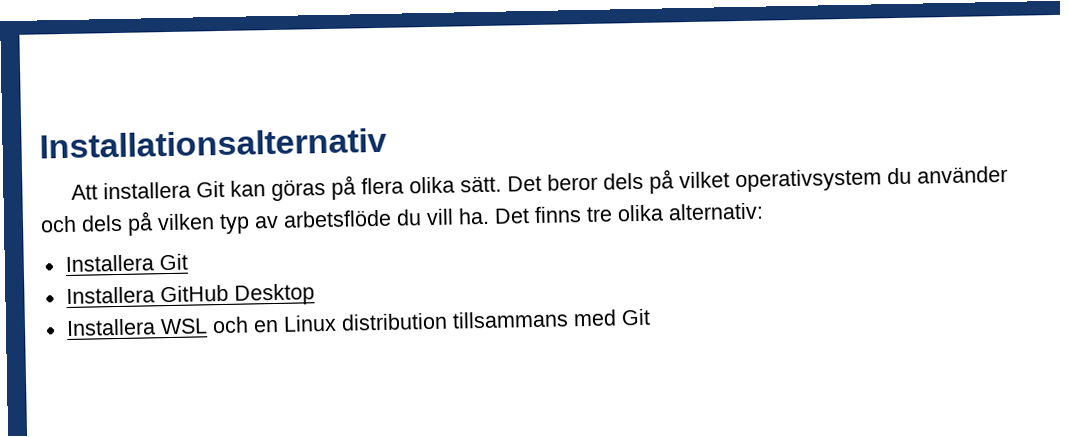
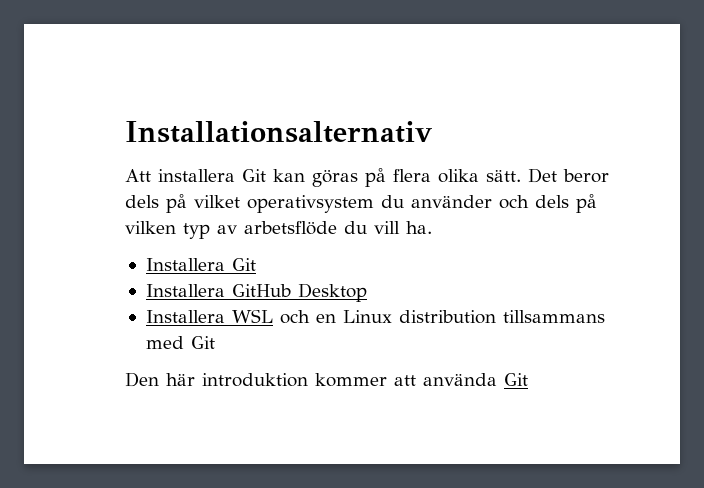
[494,202,764,224] Det finns tre olika alternativ: -> (432, 227) none
(651, 317) none -> [125,372,528,387] // Den här introduktion kommer att använda Git

